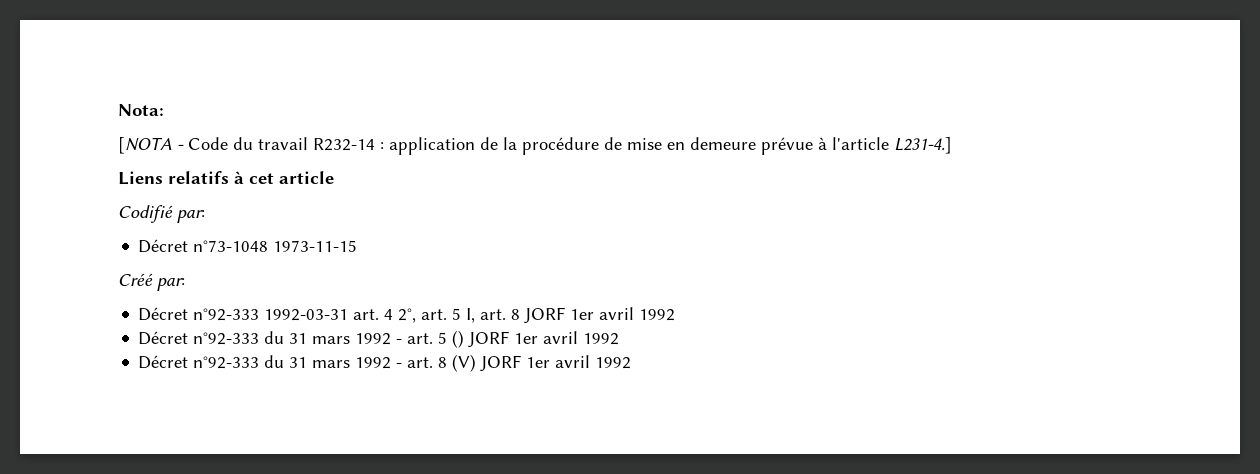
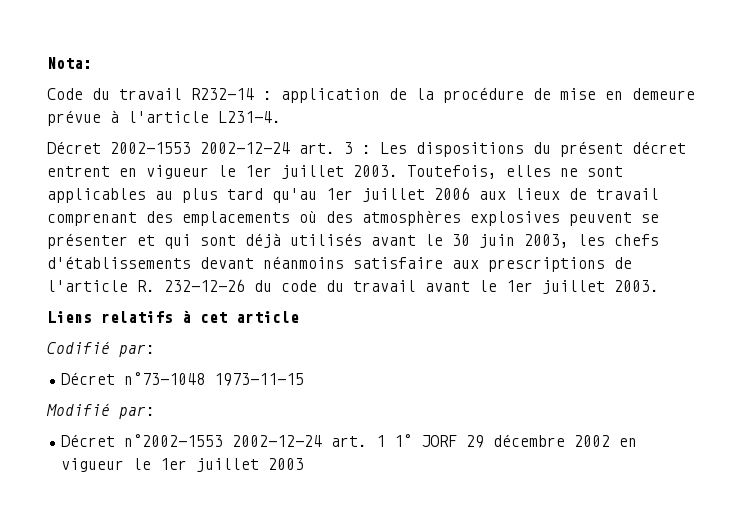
[118,137,184,154] [NOTA - -> (92, 63) none
[894,137,952,154] L231-4.] -> [218,111,281,123] [47,141,686,157] [47,165,623,179] [47,187,659,203] [47,210,659,226] [47,233,659,249] [47,256,632,272] [47,279,659,294] L231-4. // Décret 2002-1553 2002-12-24 art. 3 : Les dispositions du présent décret entrent en vigueur le 1er juillet 2003. Toutefois, elles ne sont applicables au plus tard qu'au 1er juillet 2006 aux lieux de travail comprenant des emplacements où des atmosphères explosives peuvent se présenter et qui sont déjà utilisés avant le 30 juin 2003, les chefs d'établissements devant néanmoins satisfaire aux prescriptions de l'article R. 232-12-26 du code du travail avant le 1er juillet 2003.
[118,273,185,291] [138,307,676,324] [138,330,620,348] [138,354,632,372] Créé par: // Décret n°92-333 1992-03-31 art. 4 2°, art. 5 I, art. 8 JORF 1er avril 1992 // Décret n°92-333 du 31 mars 1992 - art. 5 () JORF 1er avril 1992 // Décret n°92-333 du 31 mars 1992 - art. 8 (V) JORF 1er avril 1992 -> [46,403,155,419] [61,434,638,448] [61,458,305,472] Modifié par: // Décret n°2002-1553 2002-12-24 art. 1 1° JORF 29 décembre 2002 en vigueur le 1er juillet 2003

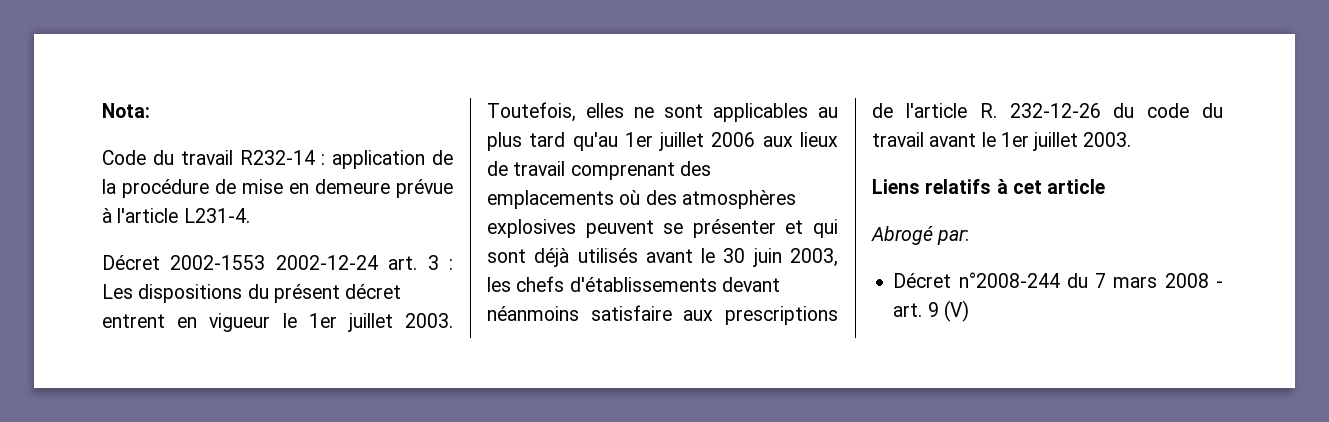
[47,341,155,357] [61,372,305,386] [46,403,155,419] [61,434,638,448] [61,458,305,472] Codifié par: // Décret n°73-1048 1973-11-15 // Modifié par: // Décret n°2002-1553 2002-12-24 art. 1 1° JORF 29 décembre 2002 en vigueur le 1er juillet 2003 -> [871,226,970,245] [893,272,1223,288] [893,300,969,322] Abrogé par: // Décret n°2008-244 du 7 mars 2008 - art. 9 (V)

